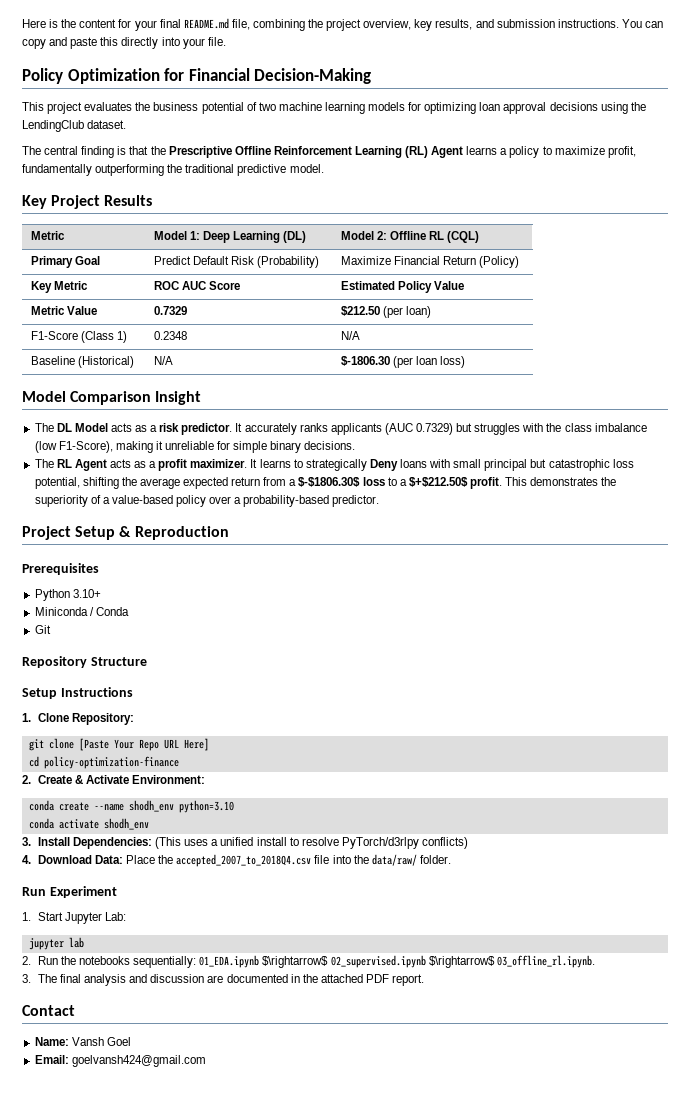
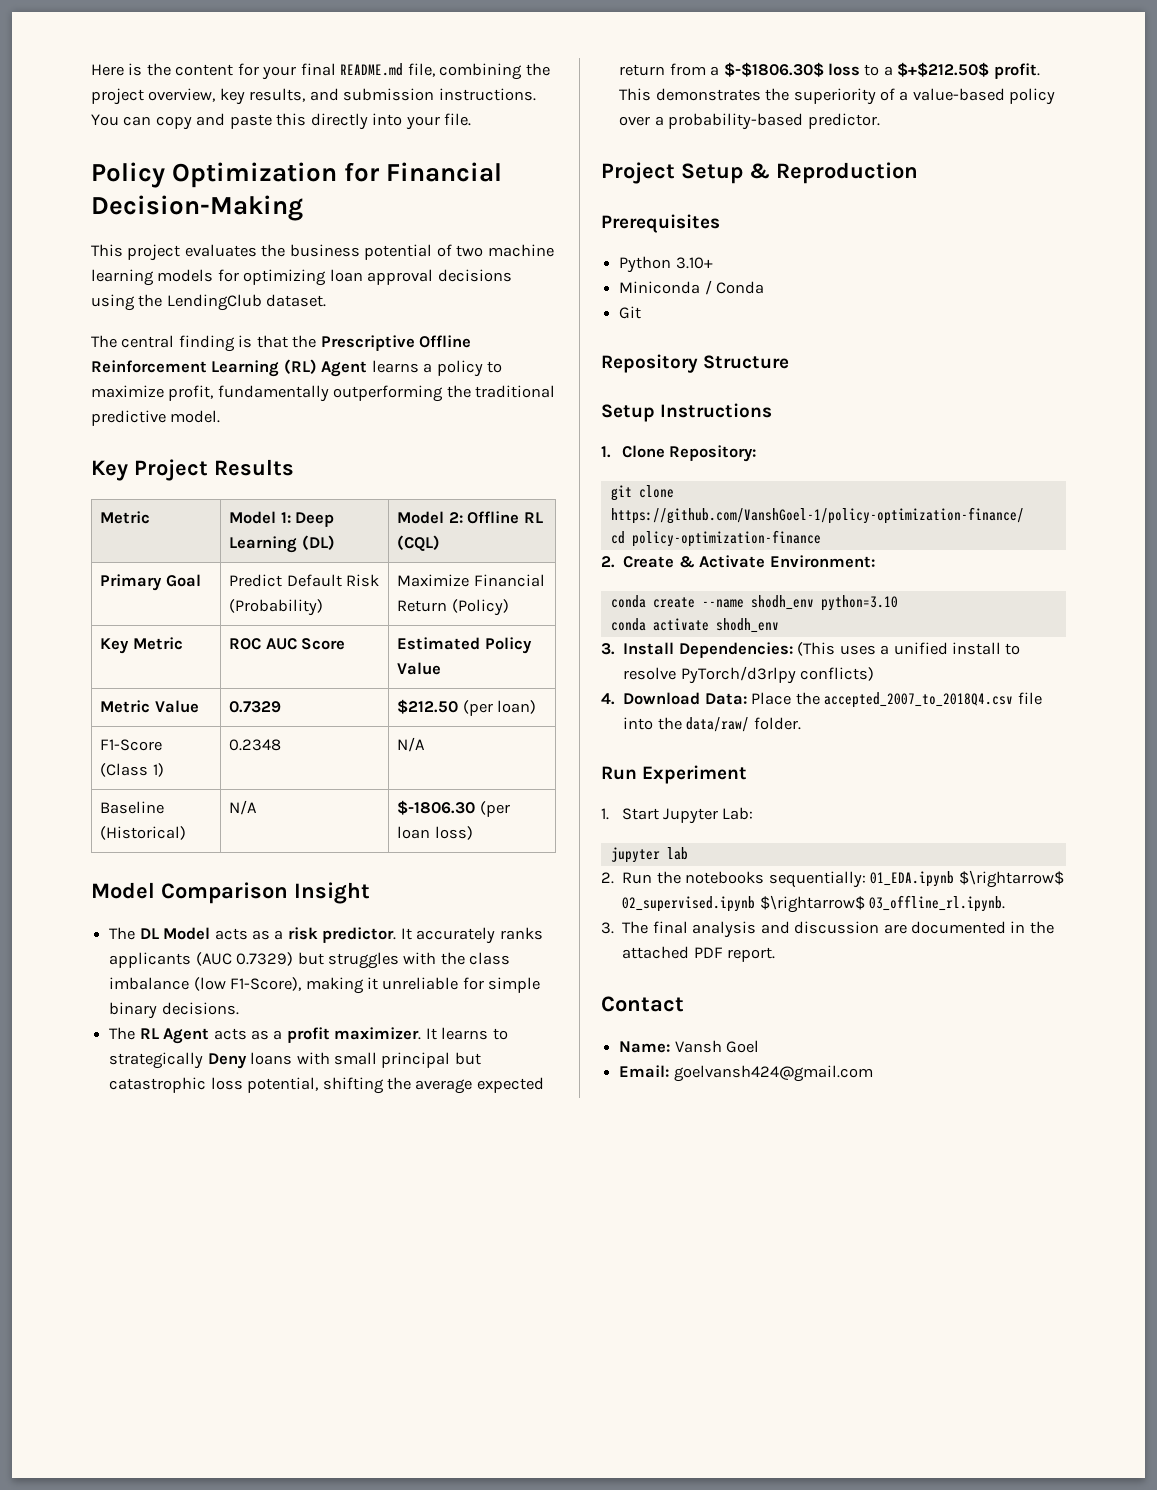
[78,738,209,751] [Paste Your Repo URL Here] -> [610,507,1024,524] https://github.com/VanshGoel-1/policy-optimization-finance/

